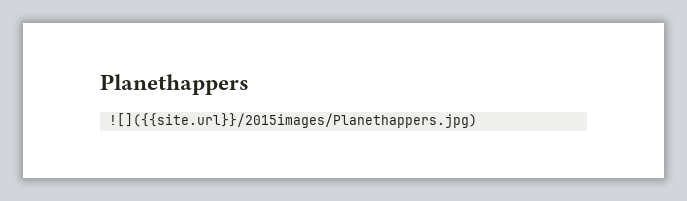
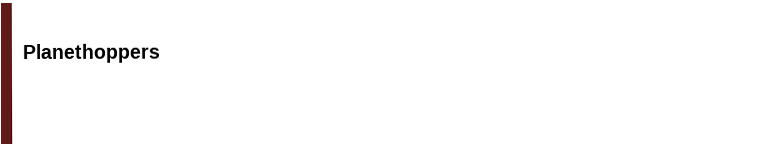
[100,74,249,95] [108,113,477,128] Planethappers // ![]({{site.url}}/2015images/Planethappers.jpg) -> [22,43,160,64] Planethoppers

